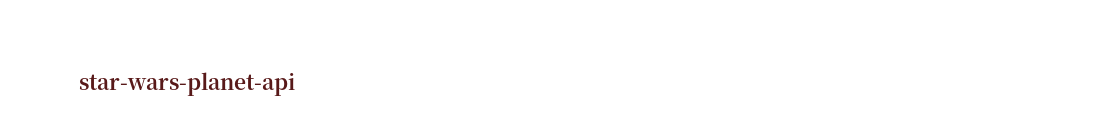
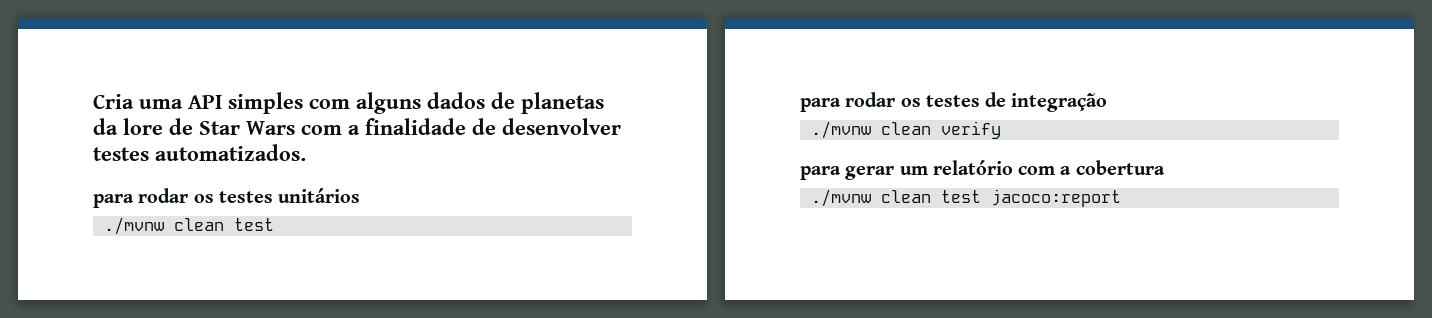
[79,72,295,96] star-wars-planet-api -> [93,92,604,114] [93,118,621,135] [93,144,306,161] [93,188,361,208] [104,217,275,235] [800,92,1108,112] [811,121,1002,139] [800,160,1165,180] [811,189,1122,207] Cria uma API simples com alguns dados de planetas da lore de Star Wars com a finalidade de desenvolver testes automatizados. // para rodar os testes unitários // ./mvnw clean test // para rodar os testes de integração // ./mvnw clean verify // para gerar um relatório com a cobertura // ./mvnw clean test jacoco:report

